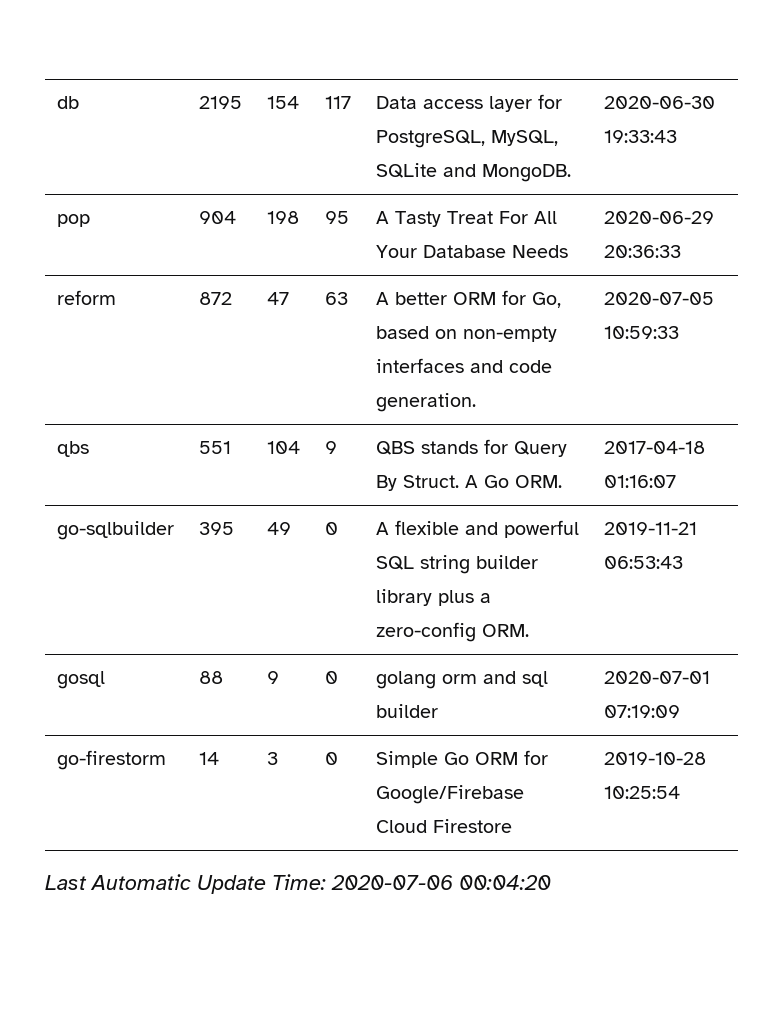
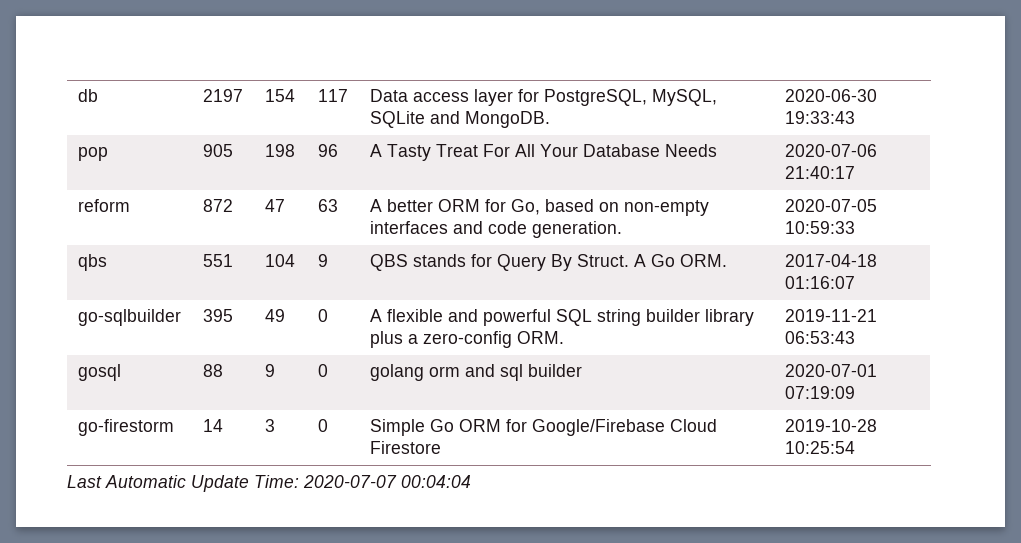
[199,96,243,109] 2195 -> [202,89,243,102] 2197
[199,211,237,224] 904 -> [202,144,233,157] 905
[325,211,350,224] 95 -> [317,144,338,157] 96
[604,211,715,224] [604,245,682,258] 2020-06-29 20:36:33 -> [784,144,877,157] [784,166,855,179] 2020-07-06 21:40:17
[331,875,551,890] 2020-07-06 00:04:20 -> [303,475,471,488] 2020-07-07 00:04:04

